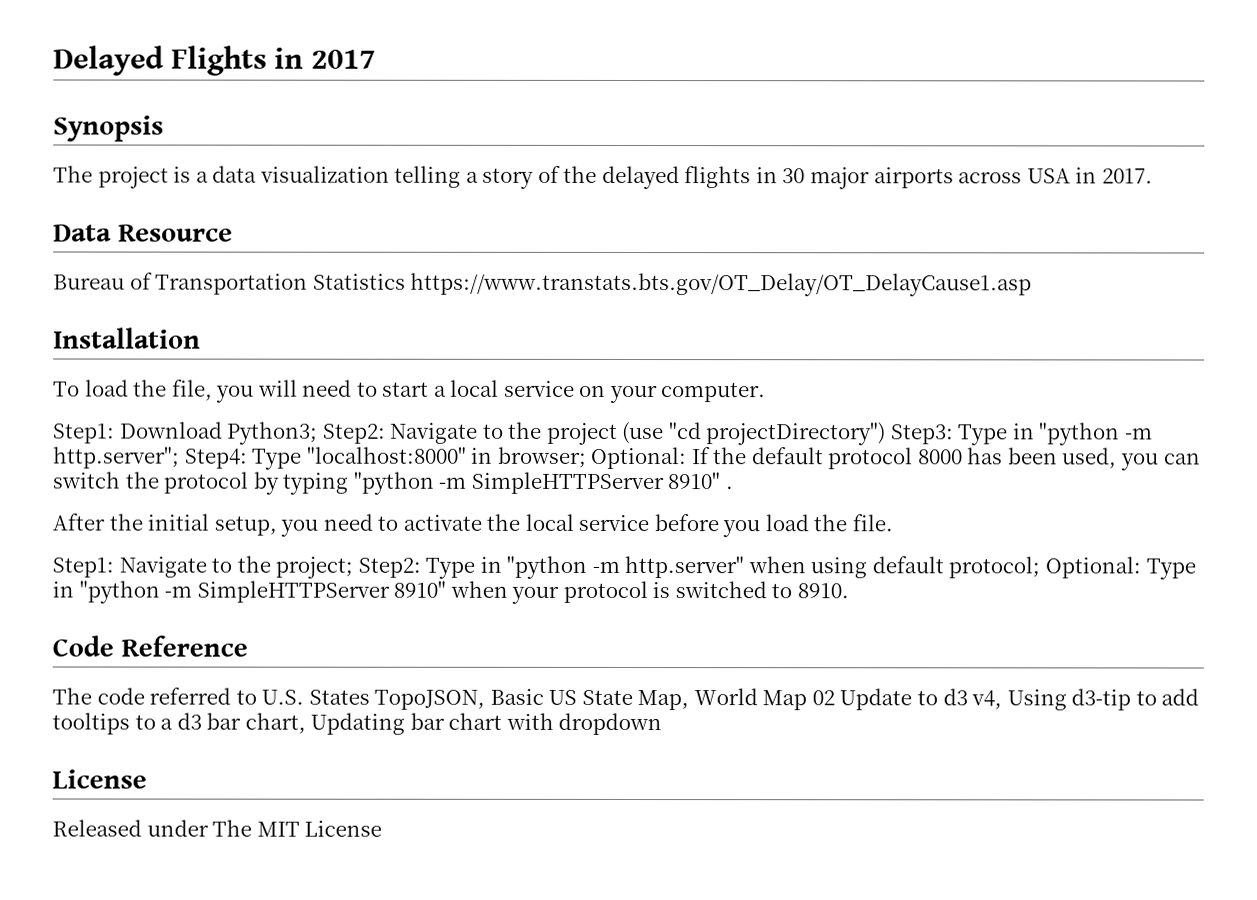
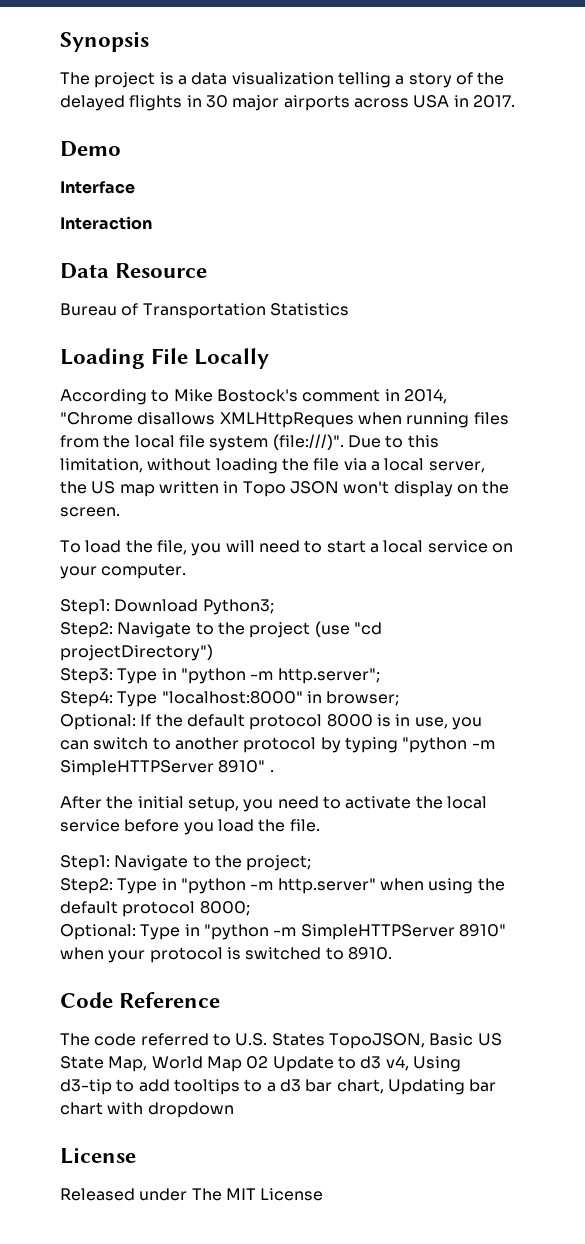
[53,45,376,76] Delayed Flights in 2017 // -> (60, 41) none
(1153, 176) none -> [60,141,121,157] [60,181,135,194] [60,216,152,230] // Demo // Interface // Interaction
[410,272,1033,297] [53,327,201,349] https://www.transtats.bts.gov/OT_Delay/OT_DelayCause1.asp // Installation -> [60,348,270,369] [60,389,447,405] [60,412,509,428] [60,434,439,451] [60,458,485,474] [60,481,510,497] [60,507,120,517] // Loading File Locally // According to Mike Bostock's comment in 2014, "Chrome disallows XMLHttpReques when running files from the local file system (file:///)". Due to this limitation, without loading the file via a local server, the US map written in Topo JSON won't display on the screen.
(319, 433) none -> (274, 607) //
(887, 434) none -> (213, 652) //
(180, 457) none -> (380, 676) //
(587, 457) none -> (400, 698) //
[966,447,1118,469] has been used, -> [376,714,448,729] is in use,
[124,471,159,489] the -> [152,737,239,750] to another
(354, 567) none -> (312, 863) //
[871,556,1041,579] default protocol; -> [477,878,505,891] [60,901,250,917] the default protocol 8000; //

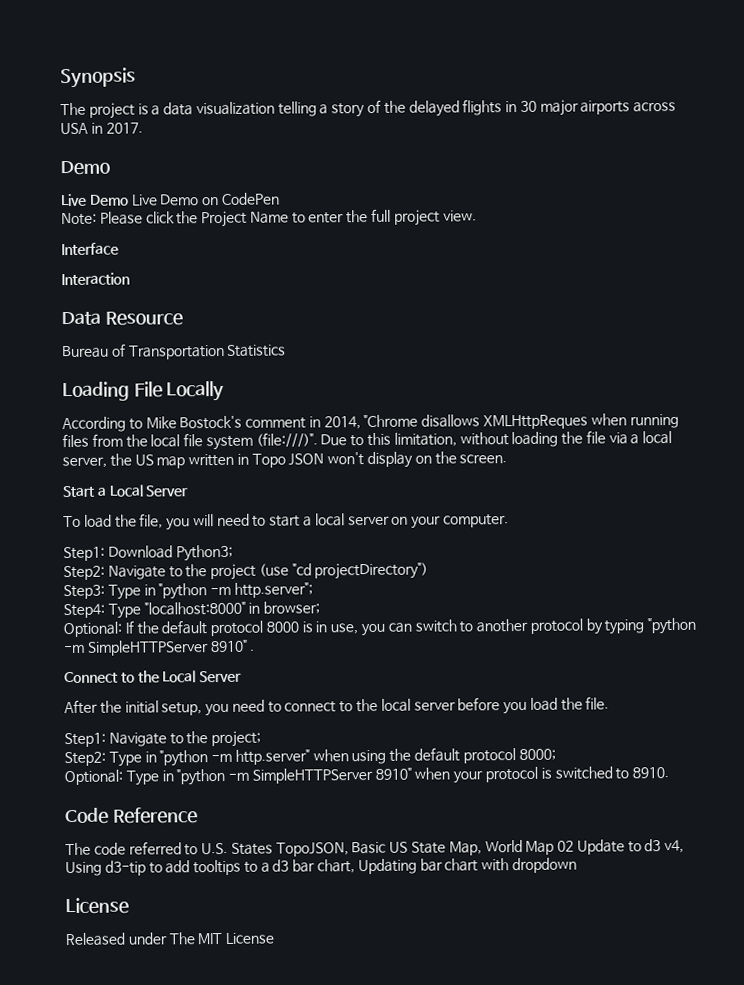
(121, 149) none -> [61,192,280,207] [61,208,477,228] // Live Demo Live Demo on CodePen // Note: Please click the Project Name to enter the full project view.
(120, 512) none -> [62,484,190,498] // Start a Local Server
[427,540,488,553] service -> [347,515,390,526] server
(274, 771) none -> [64,670,243,684] // Connect to the Local Server
[345,796,487,809] [60,819,120,832] activate the local service -> [284,698,456,713] connect to the local server

